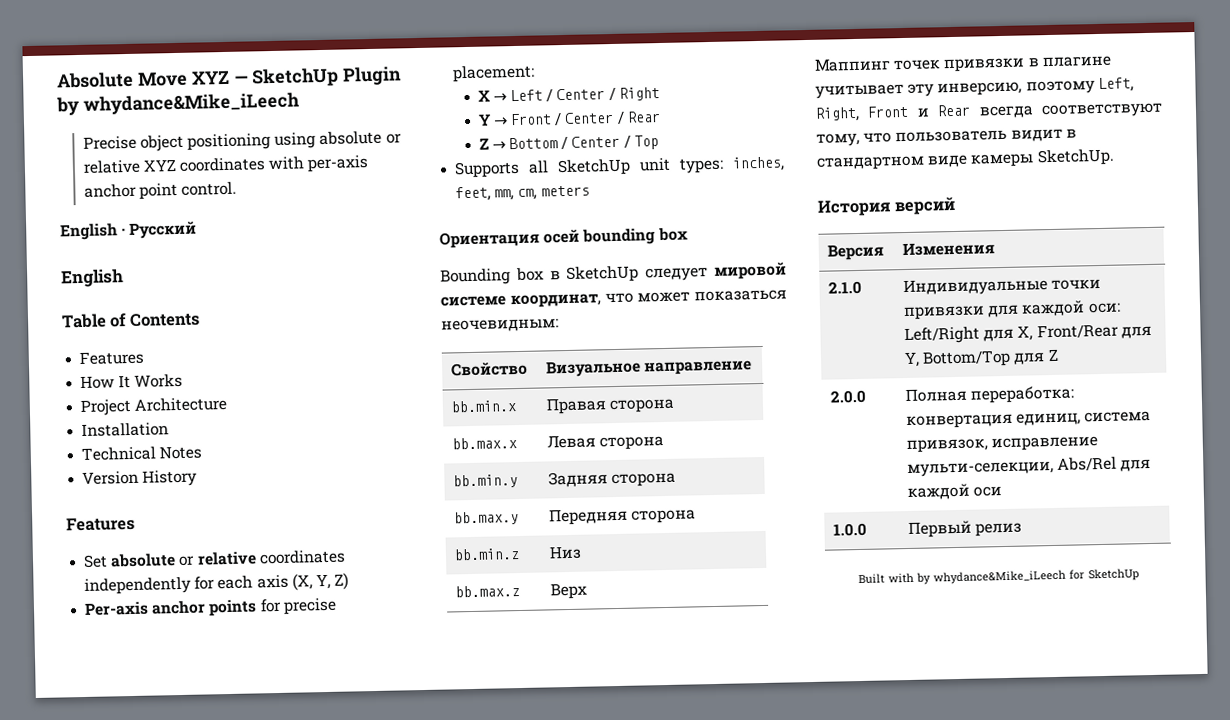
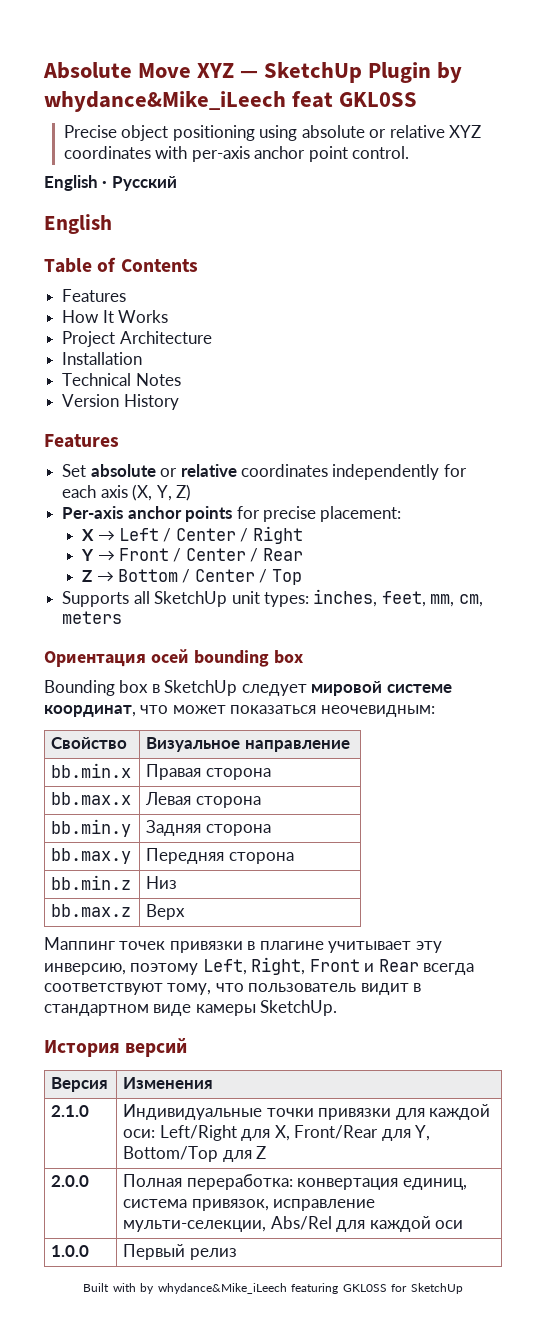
(300, 103) none -> [292,91,418,108] feat GKL0SS
(1067, 577) none -> [291,1283,387,1294] featuring GKL0SS

